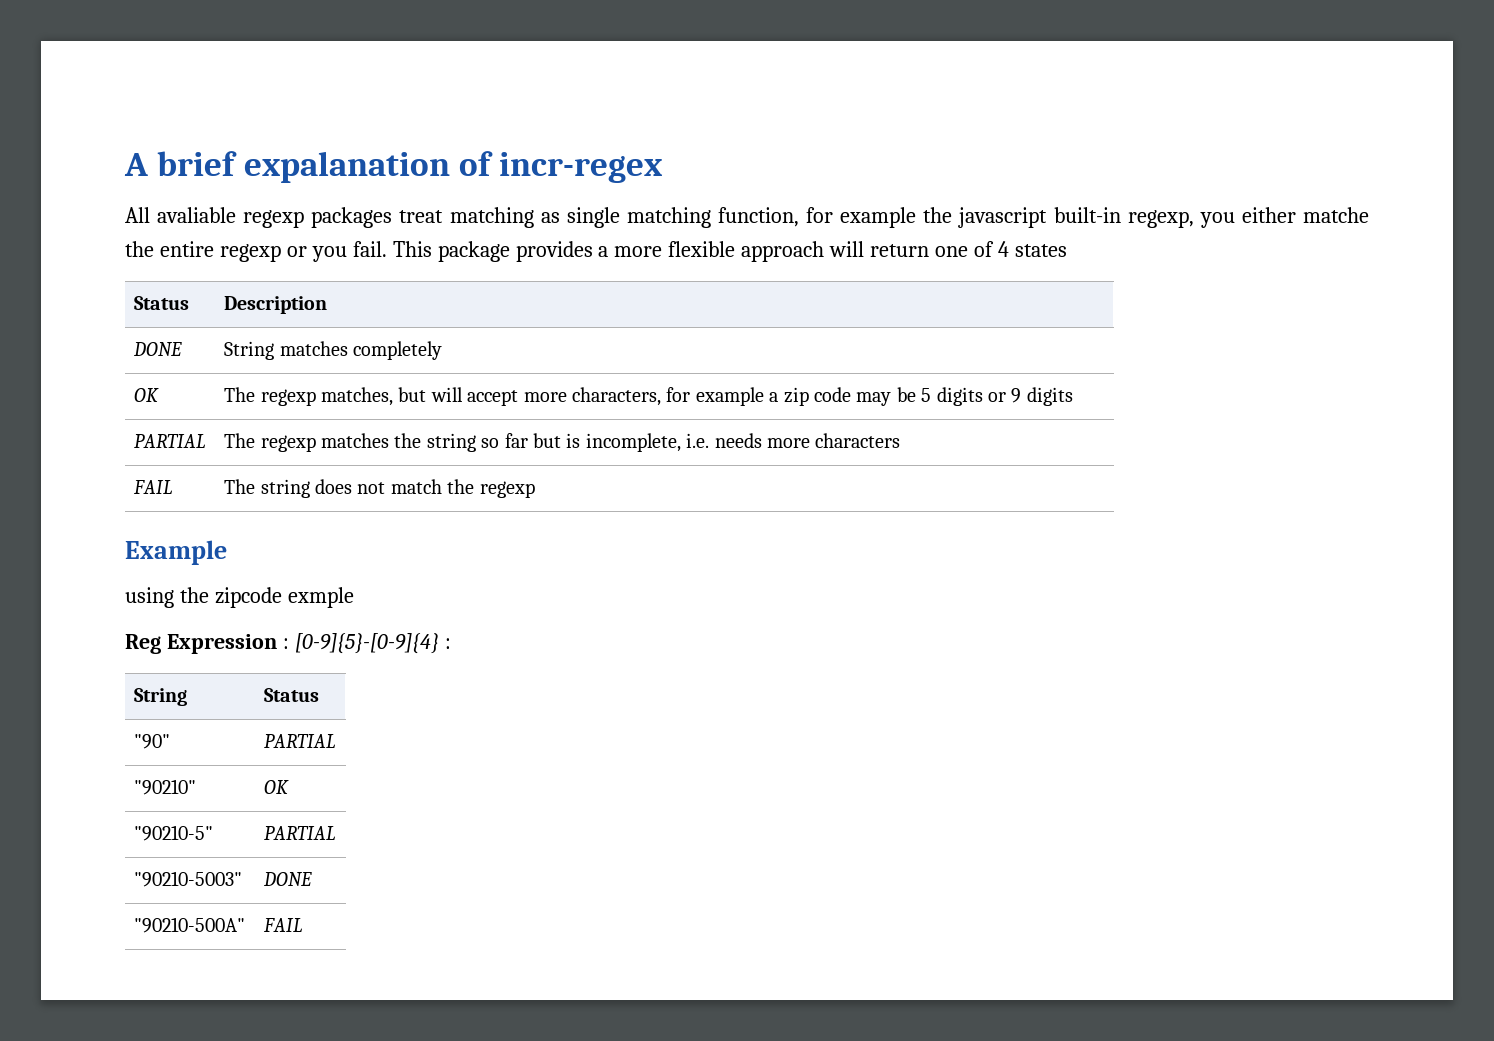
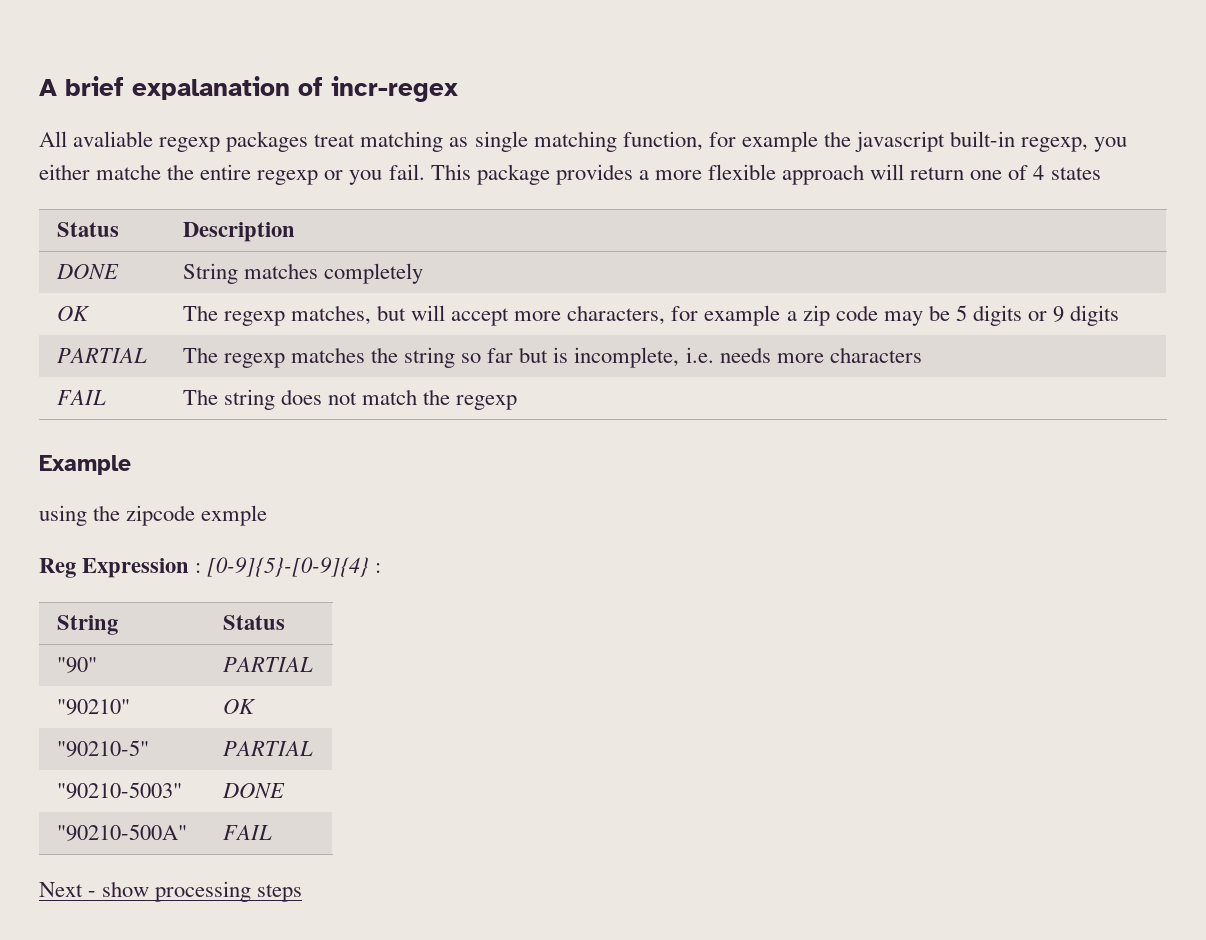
(304, 925) none -> [39,881,303,902] // Next - show processing steps

